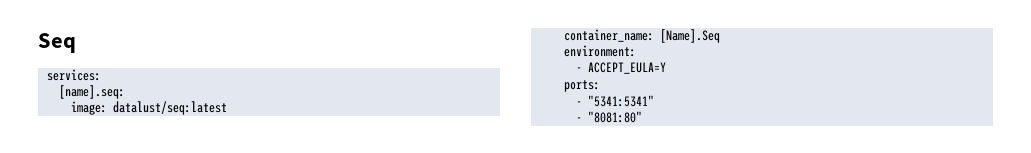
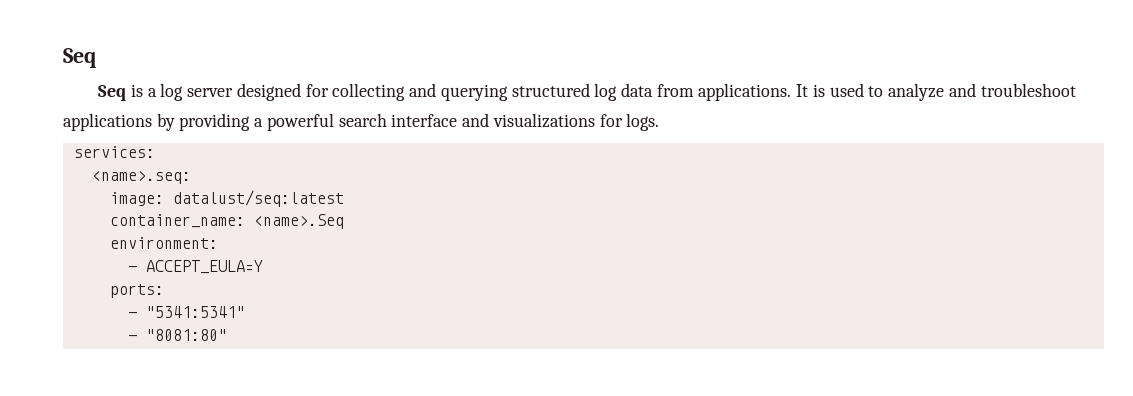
[38,33,76,53] Seq -> [63,48,96,68] [98,83,1076,101] [63,113,660,131] Seq // Seq is a log server designed for collecting and querying structured log data from applications. It is used to analyze and troubleshoot applications by providing a powerful search interface and visualizations for logs.
[58,85,125,99] [name].seq: -> [91,171,191,184] <name>.seq:
[659,29,720,43] [Name].Seq -> [253,214,344,229] <name>.Seq

